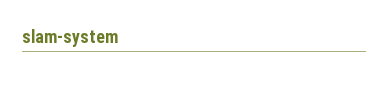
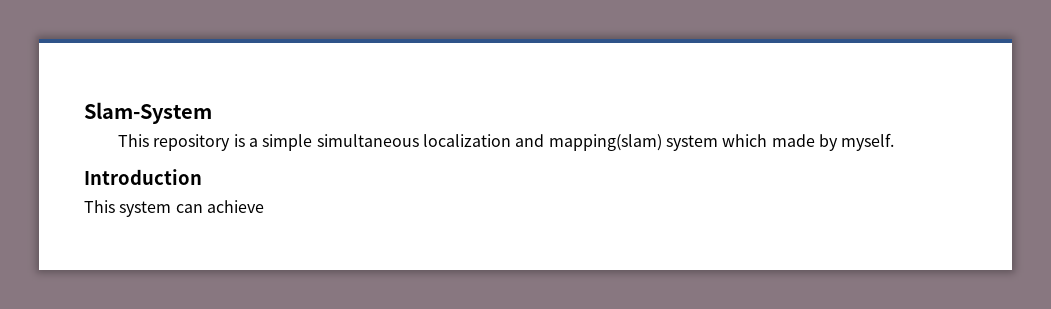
[22,29,118,47] slam-system -> [84,102,212,124] [118,133,895,151] [84,169,202,185] [84,200,264,217] Slam-System // This repository is a simple simultaneous localization and mapping(slam) system which made by myself. // Introduction // This system can achieve

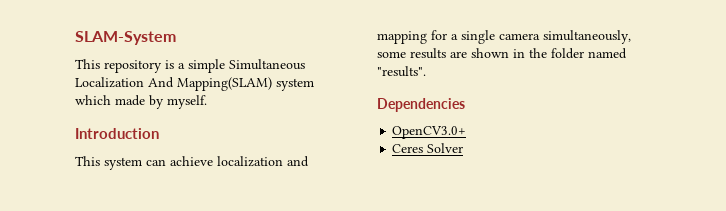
[84,102,212,124] Slam-System -> [75,31,176,45] SLAM-System
[316,134,662,151] simultaneous localization and mapping(slam) -> [229,59,305,70] [75,77,272,91] Simultaneous Localization And Mapping(SLAM)
(264, 206) none -> [217,156,309,167] [377,30,631,44] [377,48,627,59] [377,66,426,77] [377,98,465,112] [392,126,467,139] [392,143,464,153] localization and mapping for a single camera simultaneously, some results are shown in the folder named "results". // Dependencies // OpenCV3.0+ // Ceres Solver

